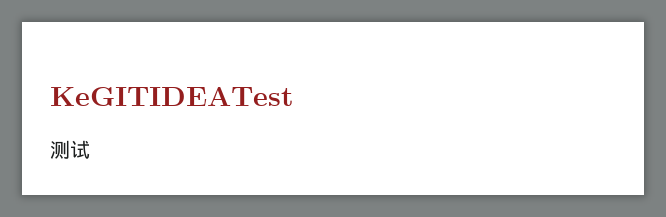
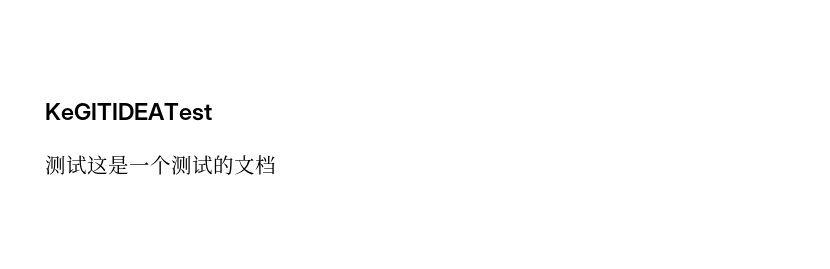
(90, 149) none -> [87,155,276,175] 这是一个测试的文档

